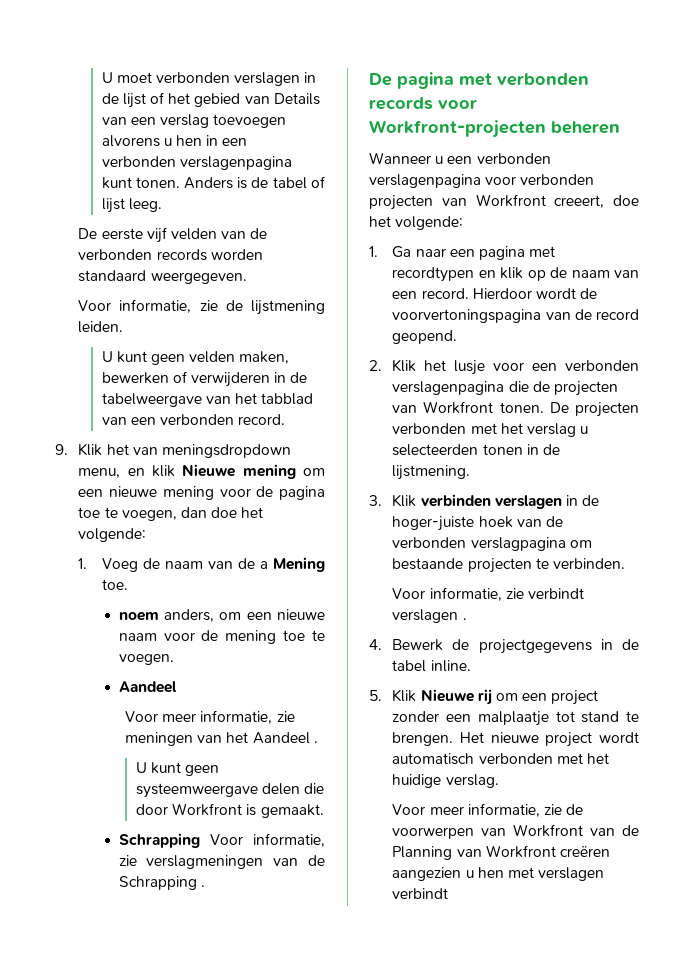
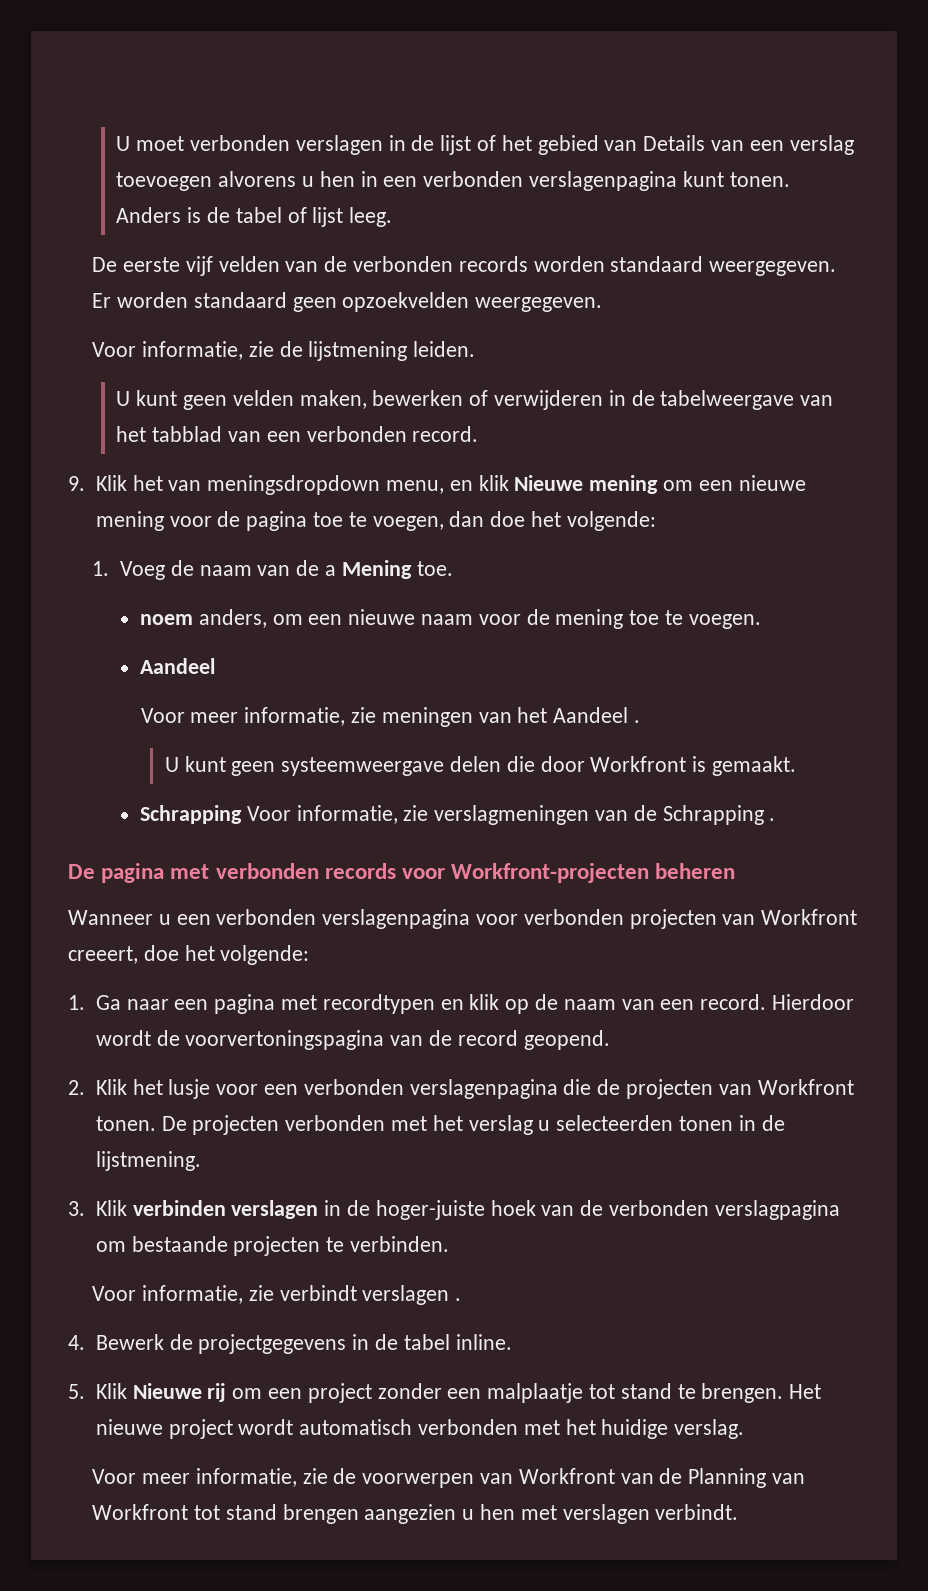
(247, 278) none -> [92,292,603,312] Er worden standaard geen opzoekvelden weergegeven.
[559,846,610,857] creëren -> [193,1504,359,1524] tot stand brengen
[392,888,449,899] verbindt -> [655,1504,739,1520] verbindt.

